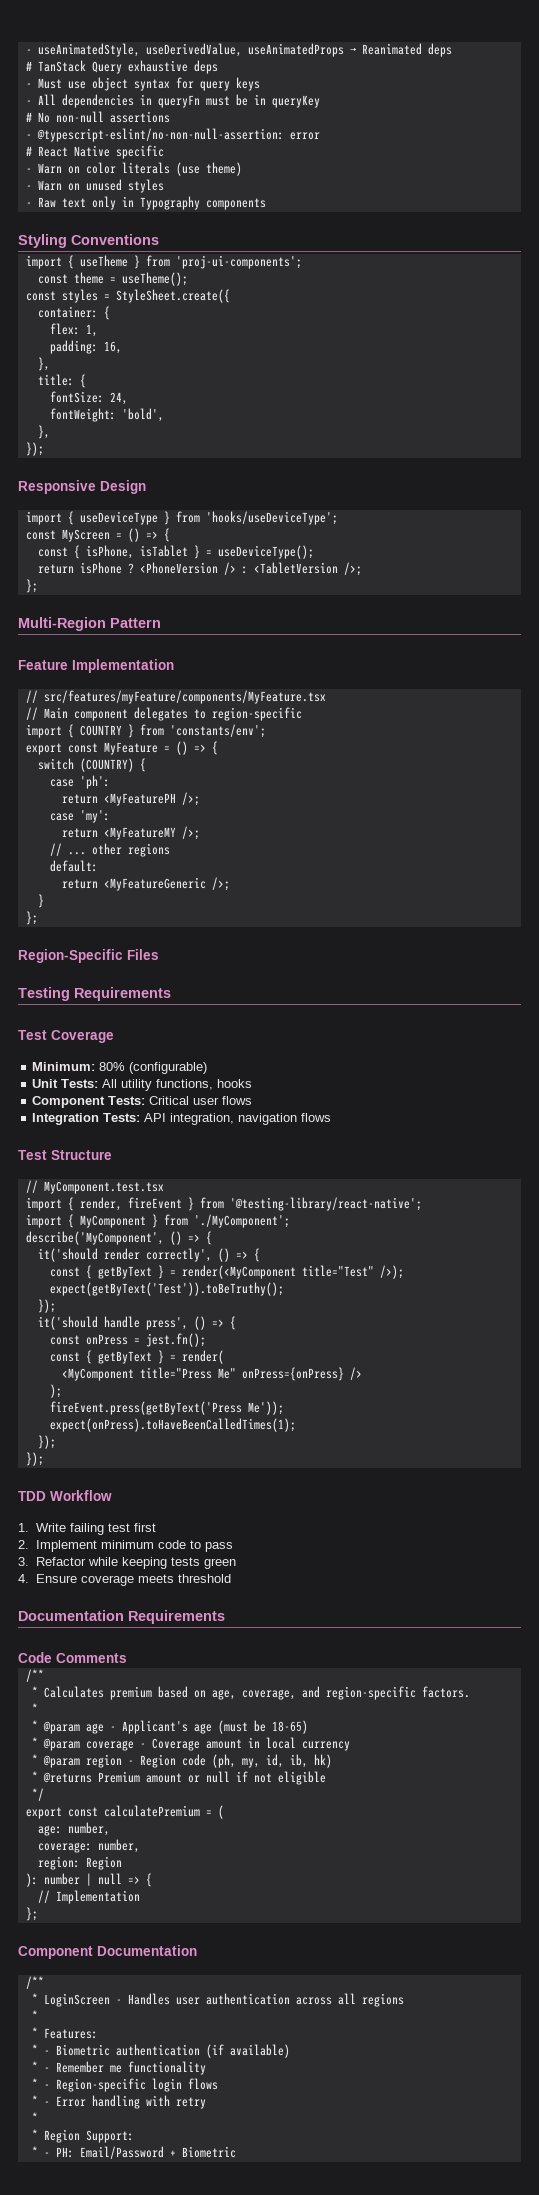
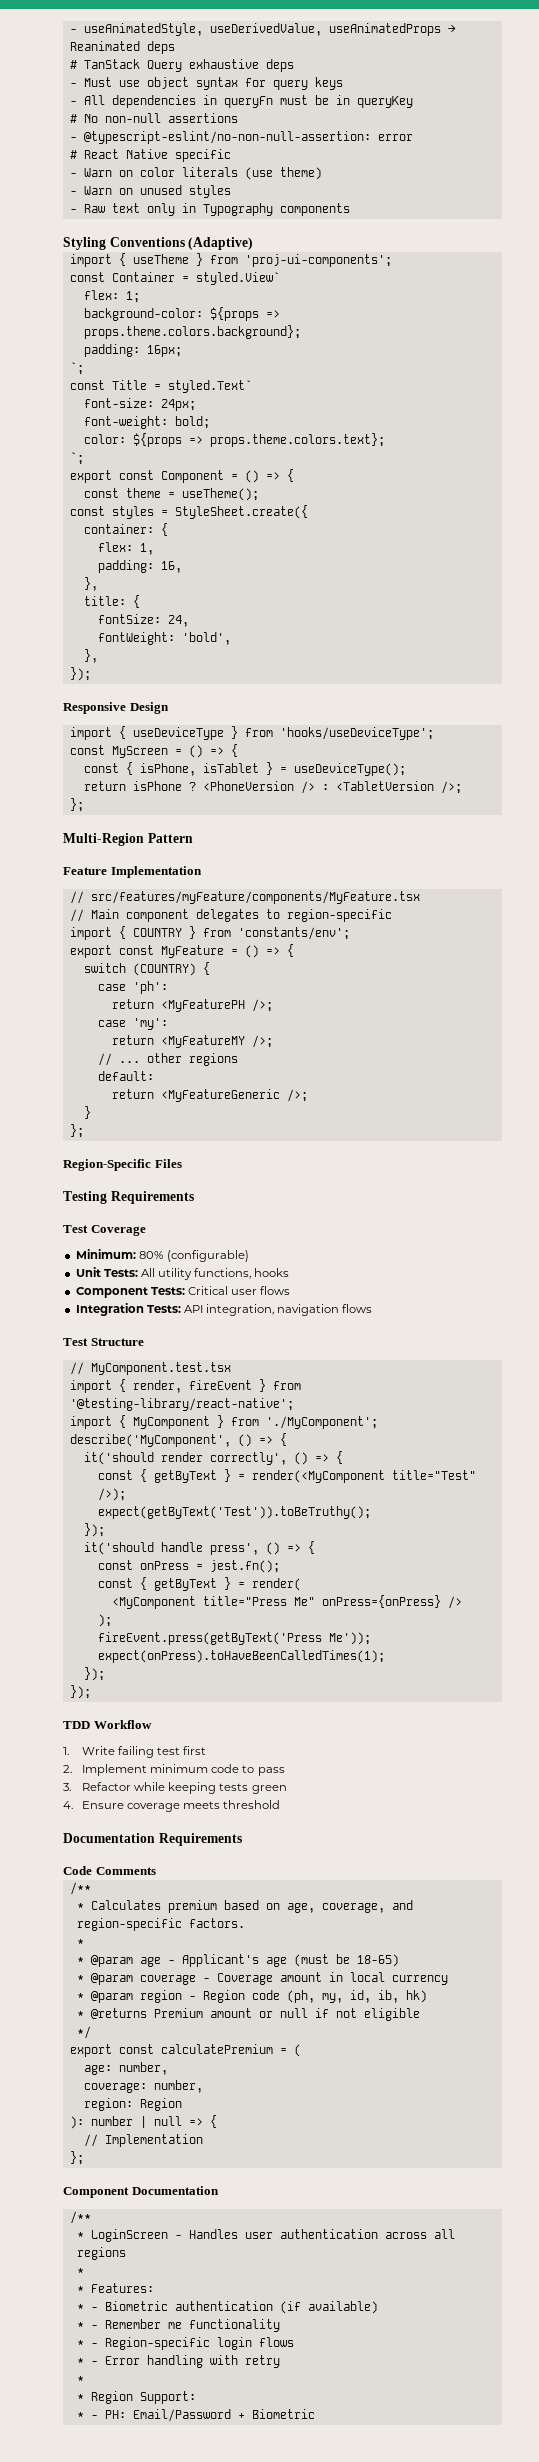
(159, 239) none -> [188,237,254,250] (Adaptive)
(302, 262) none -> [69,272,280,285] [83,290,140,303] [83,307,280,321] [83,325,301,339] [83,344,182,357] [69,362,84,375] [69,380,252,393] [83,398,196,411] [83,416,210,429] [83,433,385,447] [69,452,84,465] [69,469,294,483] // const Container = styled.View` // flex: 1; // background-color: ${props => props.theme.colors.background}; // padding: 16px; // `; // const Title = styled.Text` // font-size: 24px; // font-weight: bold; // color: ${props => props.theme.colors.text}; // `; // export const Component = () => {

